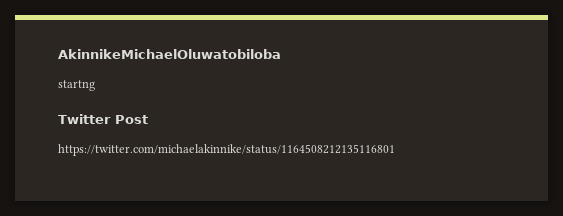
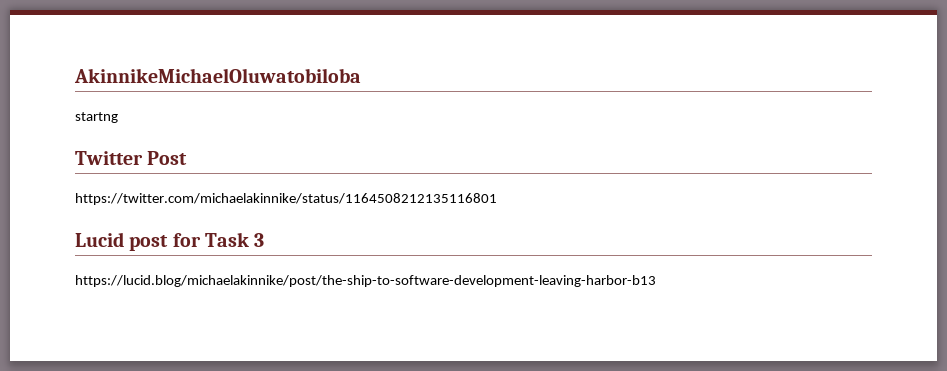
(395, 150) none -> [75,232,265,251] [75,275,656,287] // Lucid post for Task 3 // https://lucid.blog/michaelakinnike/post/the-ship-to-software-development-leaving-harbor-b13

